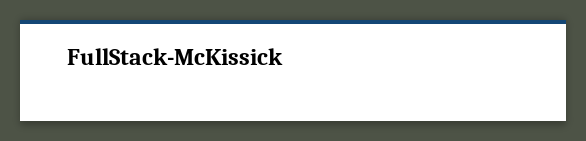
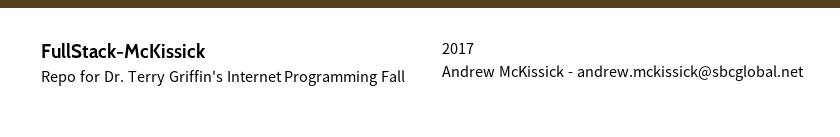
(283, 56) none -> [41,70,406,86] [442,43,474,54] [442,65,804,81] // Repo for Dr. Terry Griffin's Internet Programming Fall 2017 // Andrew McKissick - andrew.mckissick@sbcglobal.net

